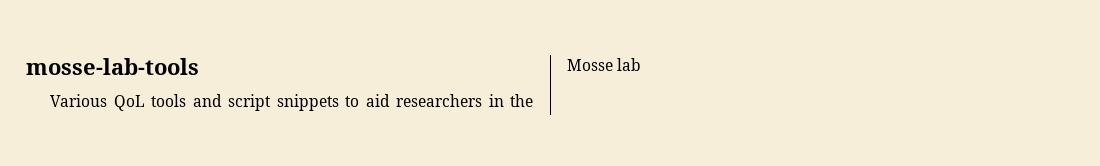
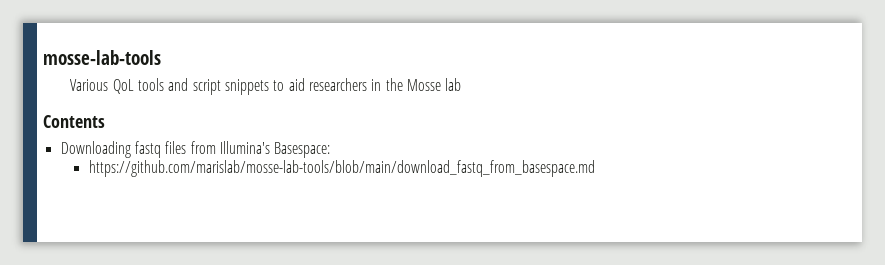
(642, 64) none -> [43,115,105,128] [60,141,331,158] [88,160,595,177] // Contents // Downloading fastq files from Illumina's Basespace: // https://github.com/marislab/mosse-lab-tools/blob/main/download_fastq_from_basespace.md

